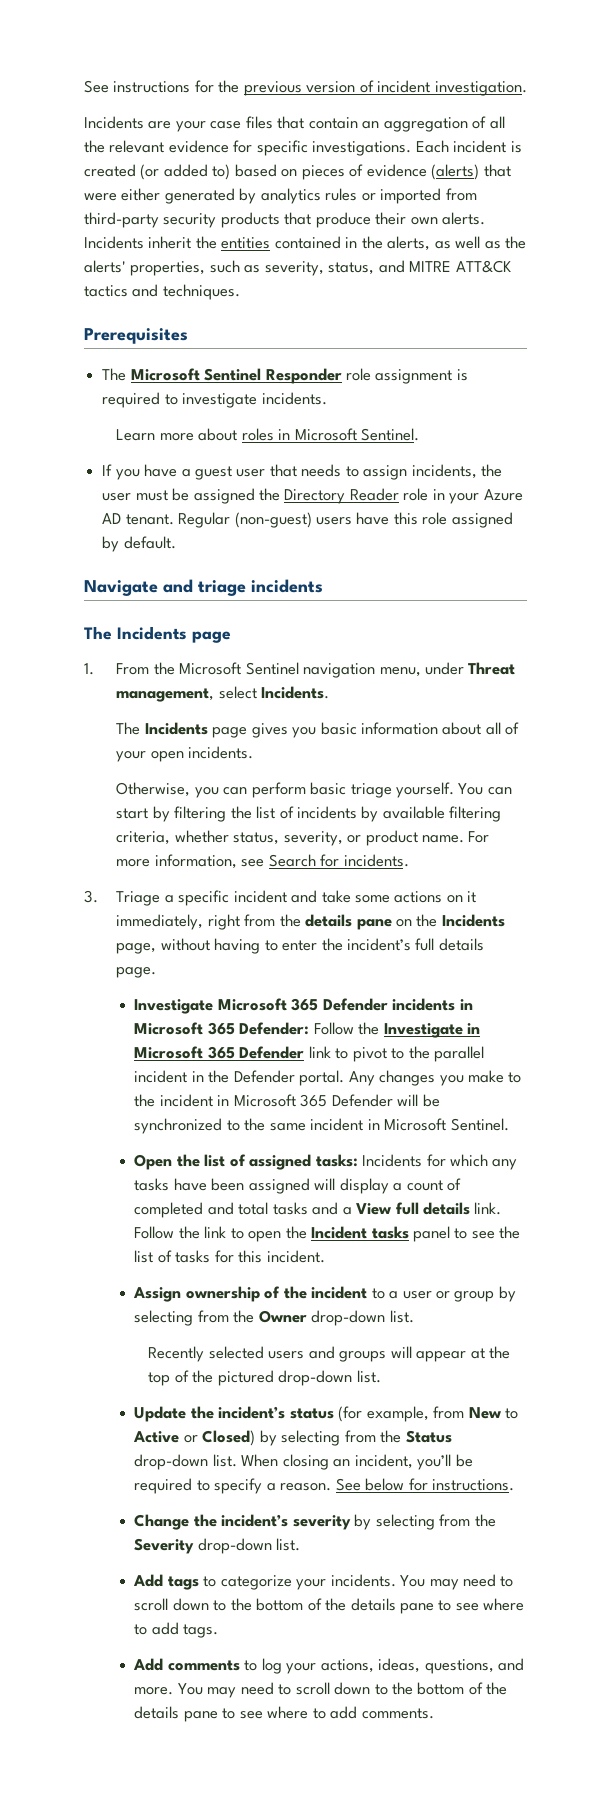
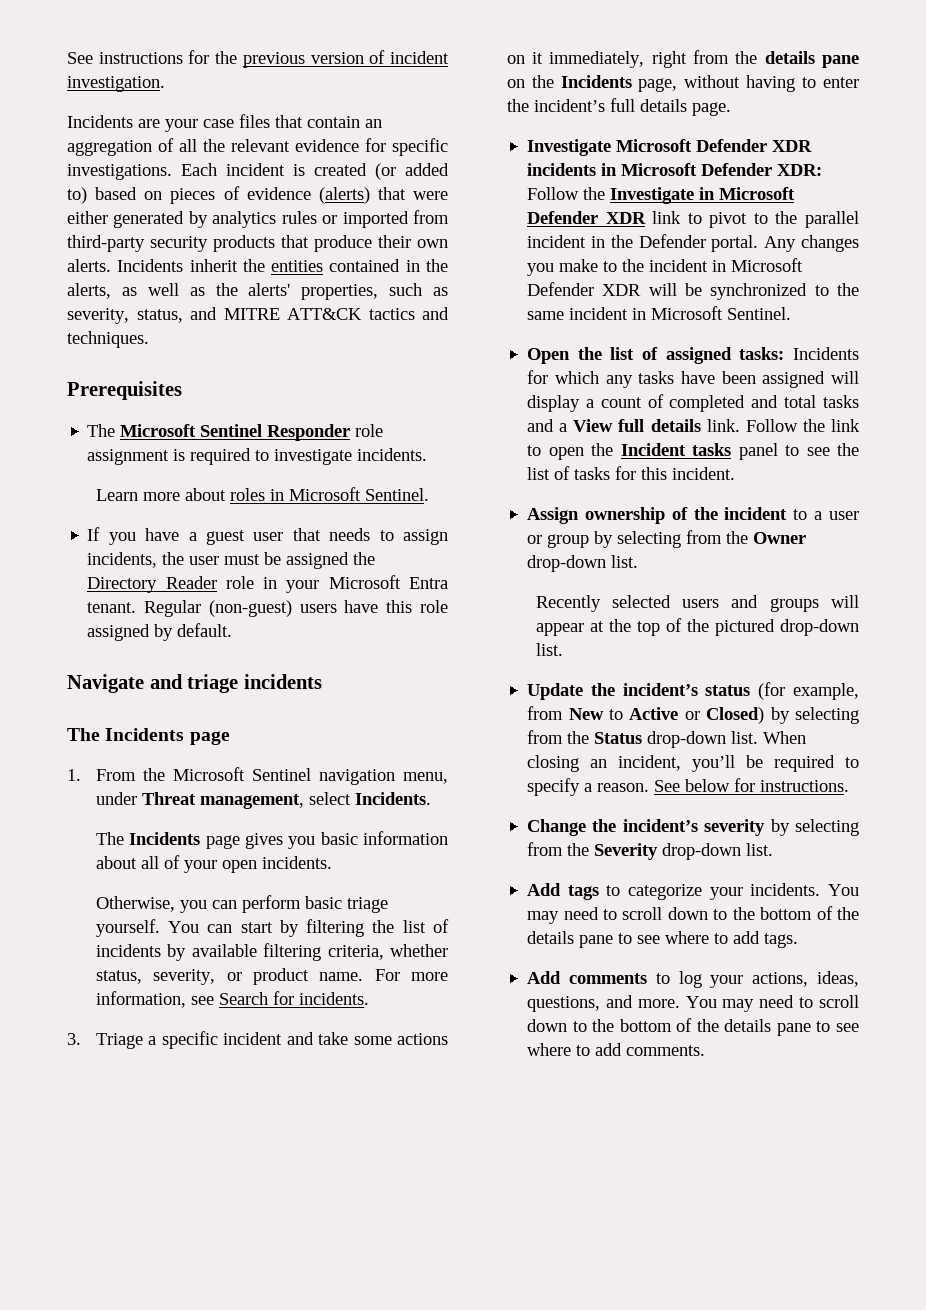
[483,489,523,501] [102,513,122,524] Azure AD -> [328,575,448,589] Microsoft Entra
[291,998,388,1011] 365 Defender -> [696,139,813,152] Defender XDR
[207,1022,310,1035] 365 Defender: -> [701,163,823,176] Defender XDR:
[207,1046,305,1059] 365 Defender -> [527,211,646,224] Defender XDR
[300,1094,393,1107] 365 Defender -> [527,282,642,296] Defender XDR

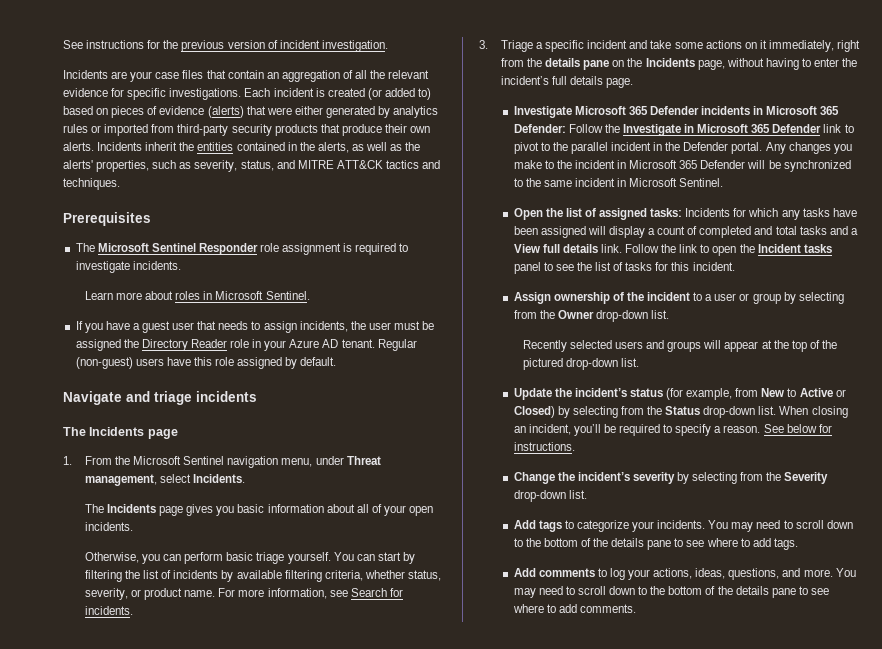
[328,575,448,589] Microsoft Entra -> [289,339,339,348] Azure AD
[696,139,813,152] Defender XDR -> [628,106,699,115] 365 Defender
[701,163,823,176] Defender XDR: -> [820,106,840,115] [513,124,566,133] 365 Defender:
[527,211,646,224] Defender XDR -> [751,124,822,133] 365 Defender
[527,282,642,296] Defender XDR -> [679,160,746,169] 365 Defender

